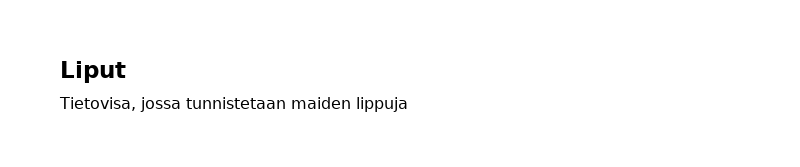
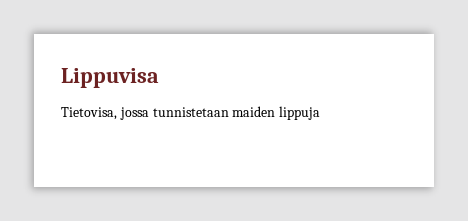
[60,61,126,83] Liput -> [61,68,159,88] Lippuvisa

